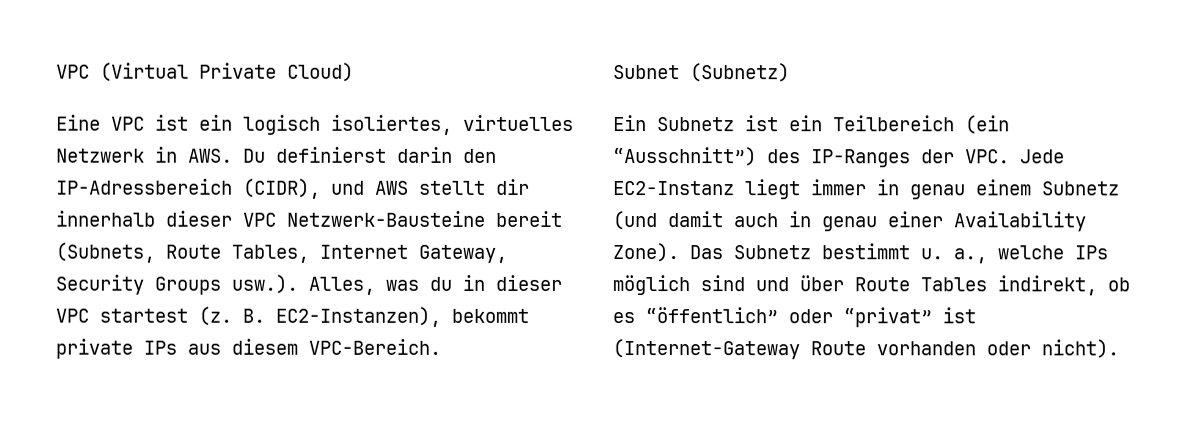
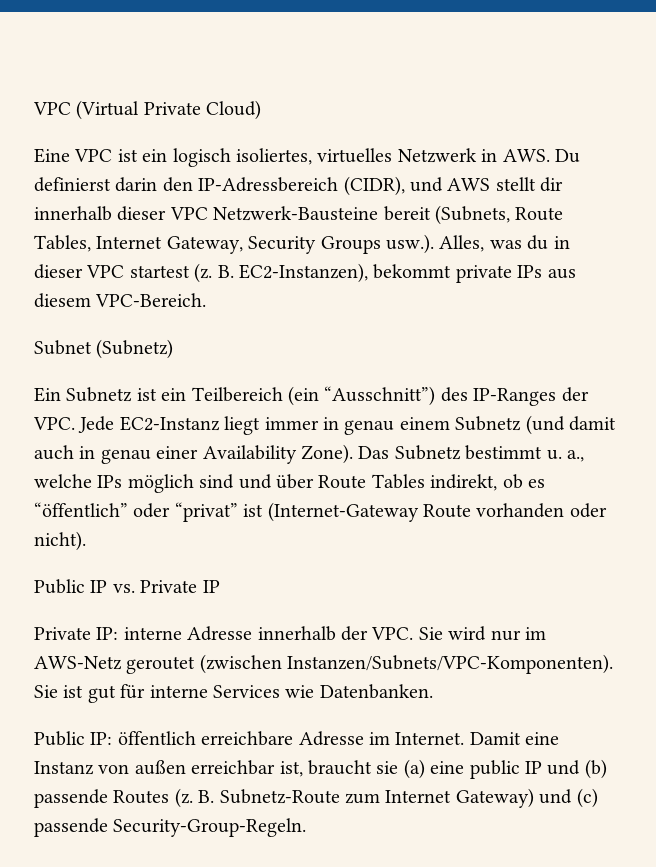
(1119, 349) none -> [34,579,220,594] [34,626,546,641] [34,654,614,674] [34,684,433,703] [34,731,560,746] [34,759,607,779] [34,788,598,808] [34,818,307,837] // Public IP vs. Private IP // Private IP: interne Adresse innerhalb der VPC. Sie wird nur im AWS-Netz geroutet (zwischen Instanzen/Subnets/VPC-Komponenten). Sie ist gut für interne Services wie Datenbanken. // Public IP: öffentlich erreichbare Adresse im Internet. Damit eine Instanz von außen erreichbar ist, braucht sie (a) eine public IP und (b) passende Routes (z. B. Subnetz-Route zum Internet Gateway) und (c) passende Security-Group-Regeln.

